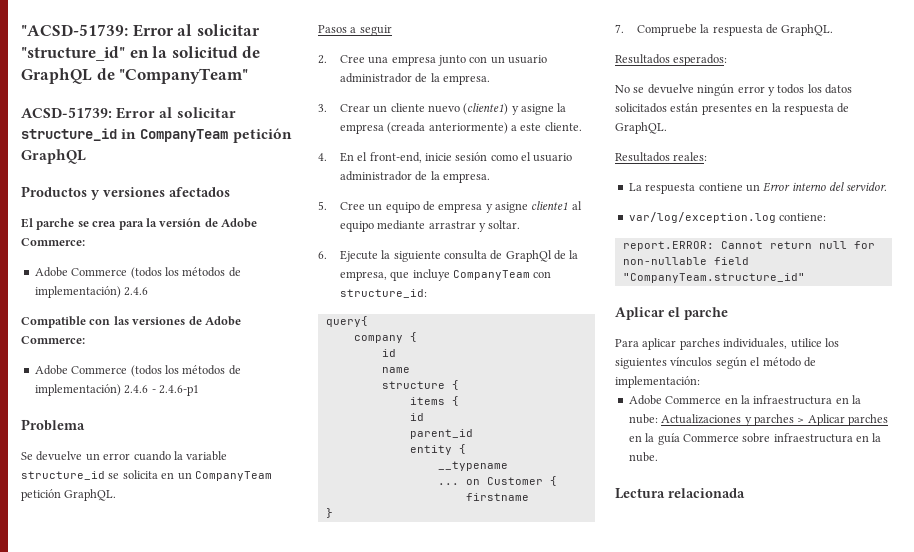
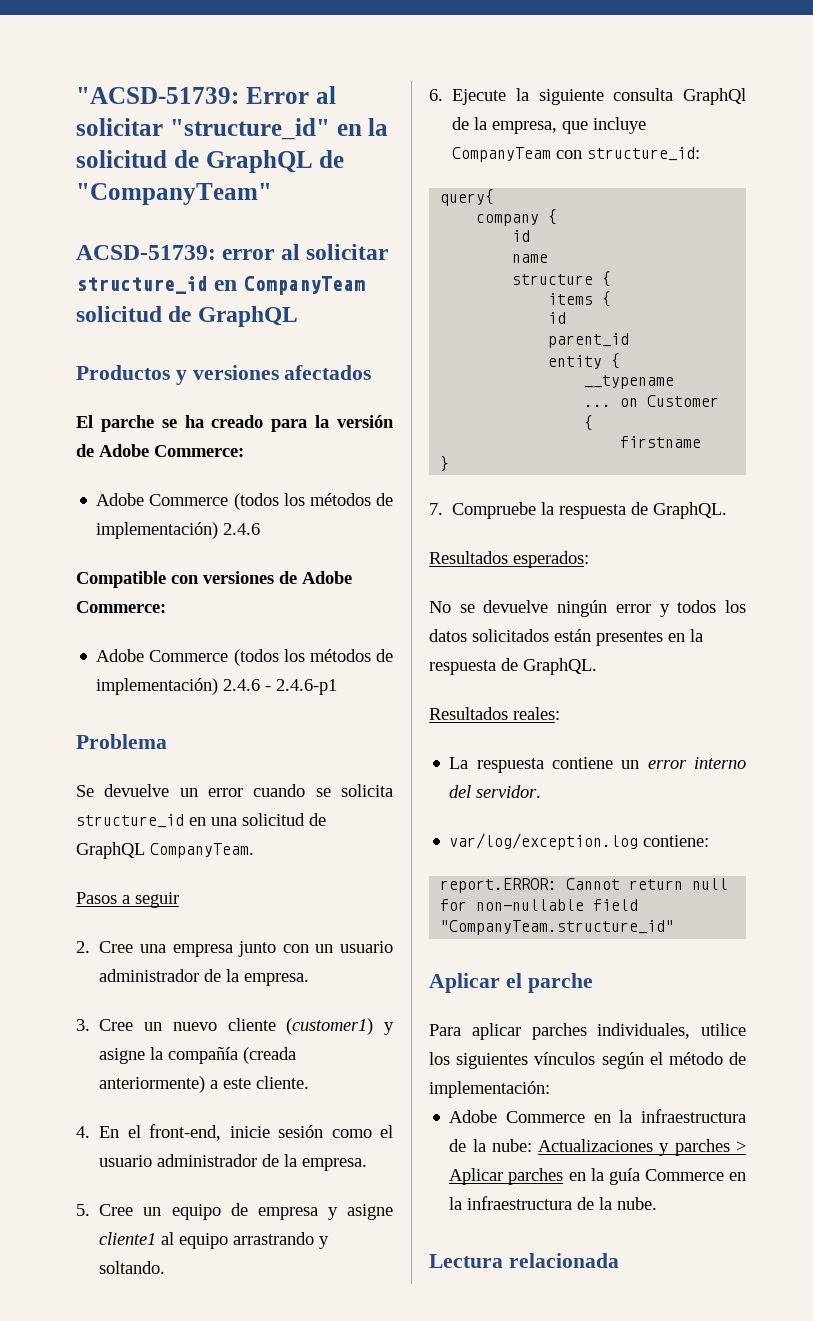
[116,107,156,119] Error -> [222,249,275,260] error
[121,128,292,143] in CompanyTeam petición -> [214,276,365,295] [76,306,192,322] en CompanyTeam solicitud de
[92,221,117,227] crea -> [184,415,264,428] ha creado
[113,316,129,325] las -> (199, 579) none
[173,451,228,461] [21,470,272,481] [21,489,117,501] la variable structure_id se solicita en un CompanyTeam petición GraphQL. -> [315,784,393,797] [76,813,326,828] [76,842,254,859] se solicita structure_id en una solicitud de GraphQL CompanyTeam.
[339,103,509,115] Crear un cliente nuevo (cliente1) -> [99,1018,374,1035] Cree un nuevo cliente (customer1)
[339,124,384,134] empresa -> [168,1047,239,1064] compañía
[377,220,521,232] mediante arrastrar y soltar. -> [233,1232,330,1249] [99,1261,166,1274] arrastrando y soltando.
[490,250,503,260] de -> (674, 94) none
[763,182,791,192] Error -> [647,760,687,769] error
[835,397,849,404] en -> [449,1139,467,1152] de
[742,433,869,443] sobre infraestructura en -> [729,1172,746,1181] [449,1196,595,1210] en la infraestructura de

